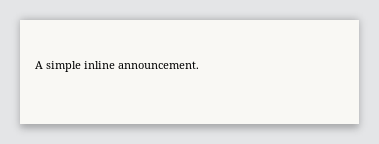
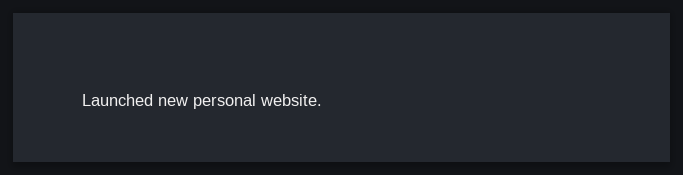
[35,61,199,72] A simple inline announcement. -> [82,94,322,109] Launched new personal website.

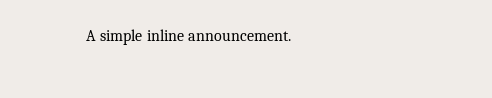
[82,94,322,109] Launched new personal website. -> [86,29,291,45] A simple inline announcement.

